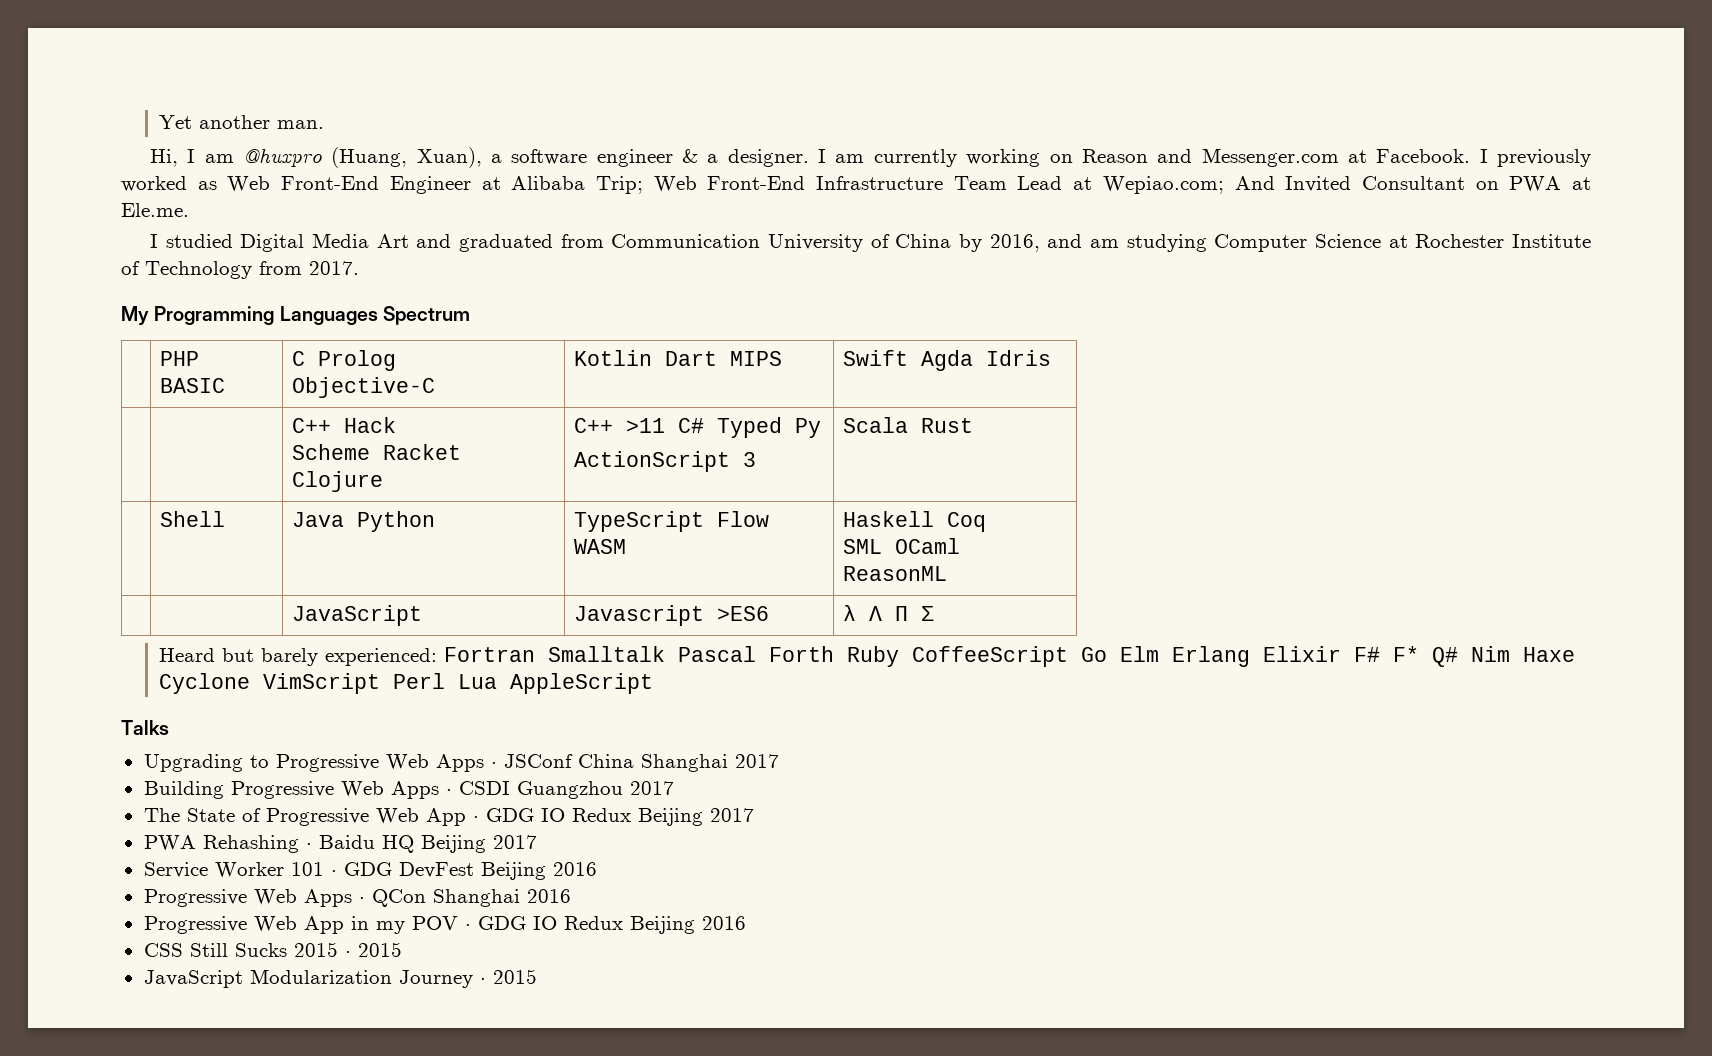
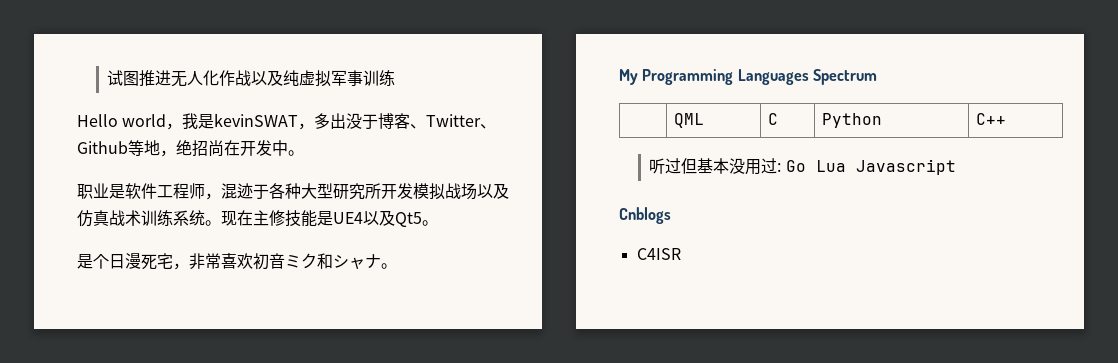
[159,115,325,129] [149,147,1592,168] [121,176,1592,194] [121,203,189,217] [149,233,1591,252] [121,261,359,279] Yet another man. // Hi, I am @huxpro (Huang, Xuan), a software engineer & a designer. I am currently working on Reason and Messenger.com at Facebook. I previously worked as Web Front-End Engineer at Alibaba Trip; Web Front-End Infrastructure Team Lead at Wepiao.com; And Invited Consultant on PWA at Ele.me. // I studied Digital Media Art and graduated from Communication University of China by 2016, and am studying Computer Science at Rochester Institute of Technology from 2017. -> [107,70,396,87] [77,113,497,130] [77,140,304,157] [77,183,509,200] [77,210,438,227] [77,253,397,270] 试图推进无人化作战以及纯虚拟军事训练 // Hello world，我是kevinSWAT，多出没于博客、Twitter、Github等地，绝招尚在开发中。 // 职业是软件工程师，混迹于各种大型研究所开发模拟战场以及仿真战术训练系统。现在主修技能是UE4以及Qt5。 // 是个日漫死宅，非常喜欢初音ミク和シャナ。
[159,351,199,366] [159,378,225,393] PHP BASIC -> [673,113,704,128] QML
[317,350,396,371] [291,377,435,398] [573,350,782,366] [842,350,1051,371] [291,417,396,433] [291,444,461,460] [291,471,383,492] [573,417,821,438] [573,451,756,472] [842,417,973,433] [159,511,225,527] [291,511,435,532] [573,511,769,532] [573,539,626,554] [842,511,986,532] [842,538,960,554] [842,566,947,581] [291,605,422,626] [573,605,769,626] [842,605,934,621] [159,646,1576,667] [159,673,654,694] [121,720,169,735] [143,754,779,772] [143,781,674,799] [143,808,754,826] [143,835,537,853] [143,862,597,880] [143,889,571,907] [143,916,746,934] [143,942,402,957] [143,969,537,988] Prolog // Objective-C | Kotlin Dart MIPS | Swift Agda Idris // | | C++ Hack // Scheme Racket Clojure | C++ >11 C# Typed Py // ActionScript 3 | Scala Rust // | Shell | Java Python | TypeScript Flow WASM | Haskell Coq // SML OCaml ReasonML // | | JavaScript | Javascript >ES6 | λ Λ Π Σ // Heard but barely experienced: Fortran Smalltalk Pascal Forth Ruby CoffeeScript Go Elm Erlang Elixir F# F* Q# Nim Haxe Cyclone VimScript Perl Lua AppleScript // Talks // Upgrading to Progressive Web Apps · JSConf China Shanghai 2017 // Building Progressive Web Apps · CSDI Guangzhou 2017 // The State of Progressive Web App · GDG IO Redux Beijing 2017 // PWA Rehashing · Baidu HQ Beijing 2017 // Service Worker 101 · GDG DevFest Beijing 2016 // Progressive Web Apps · QCon Shanghai 2016 // Progressive Web App in my POV · GDG IO Redux Beijing 2016 // CSS Still Sucks 2015 · 2015 // JavaScript Modularization Journey · 2015 -> [821,113,882,128] [975,113,1006,125] [649,158,956,175] [619,207,671,224] [636,248,681,260] | Python | C++ // 听过但基本没用过: Go Lua Javascript // Cnblogs // C4ISR

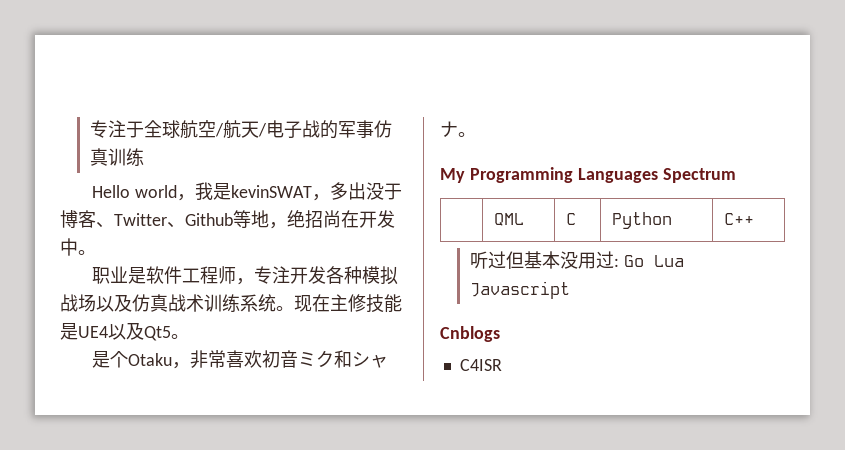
[107,70,364,87] 试图推进无人化作战以及纯虚拟军事 -> [89,120,392,139] [89,148,108,166] 专注于全球航空/航天/电子战的军事仿真
[221,183,413,200] 混迹于各种大型研究所开发 -> [253,266,362,284] 专注开发各种
[109,253,173,270] 日漫死宅 -> [127,353,172,366] Otaku

